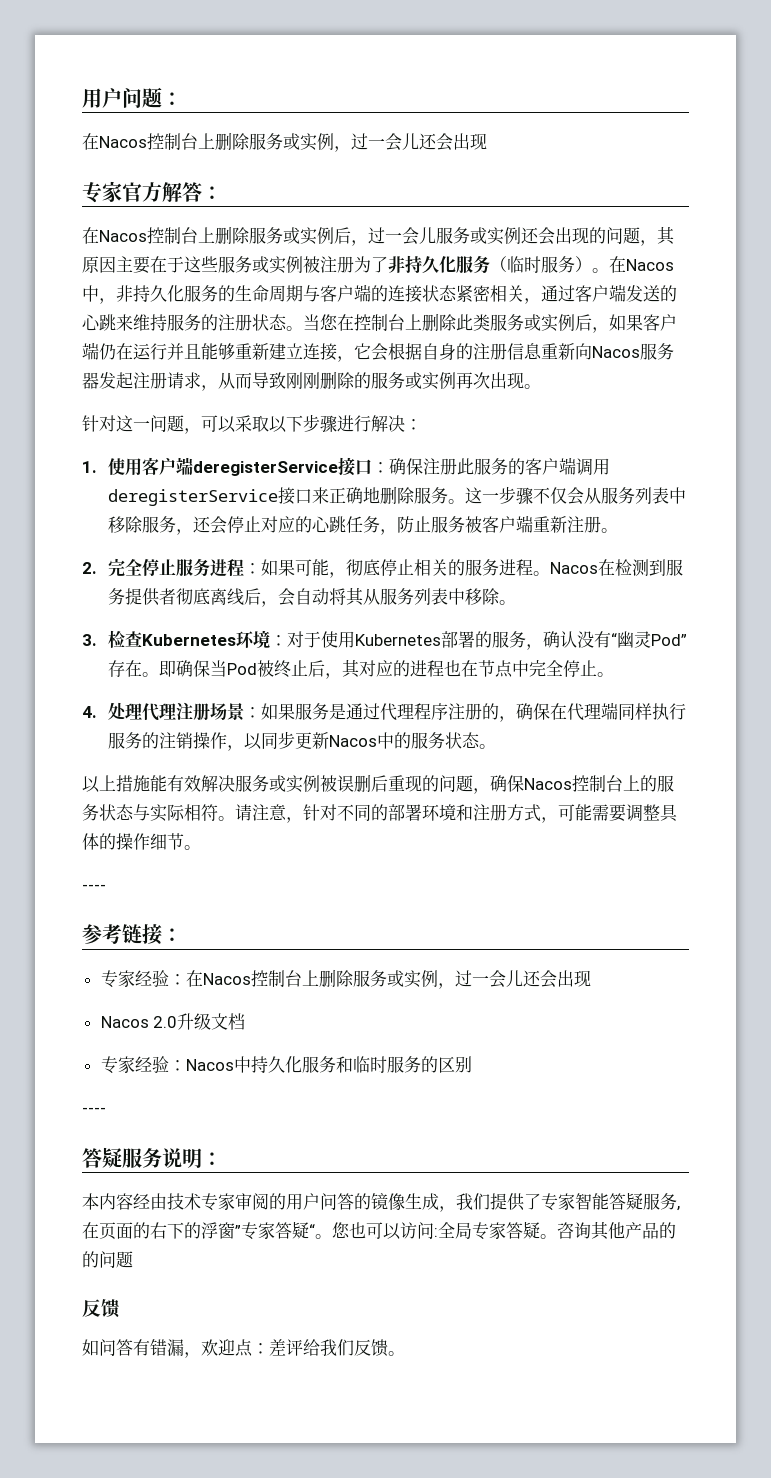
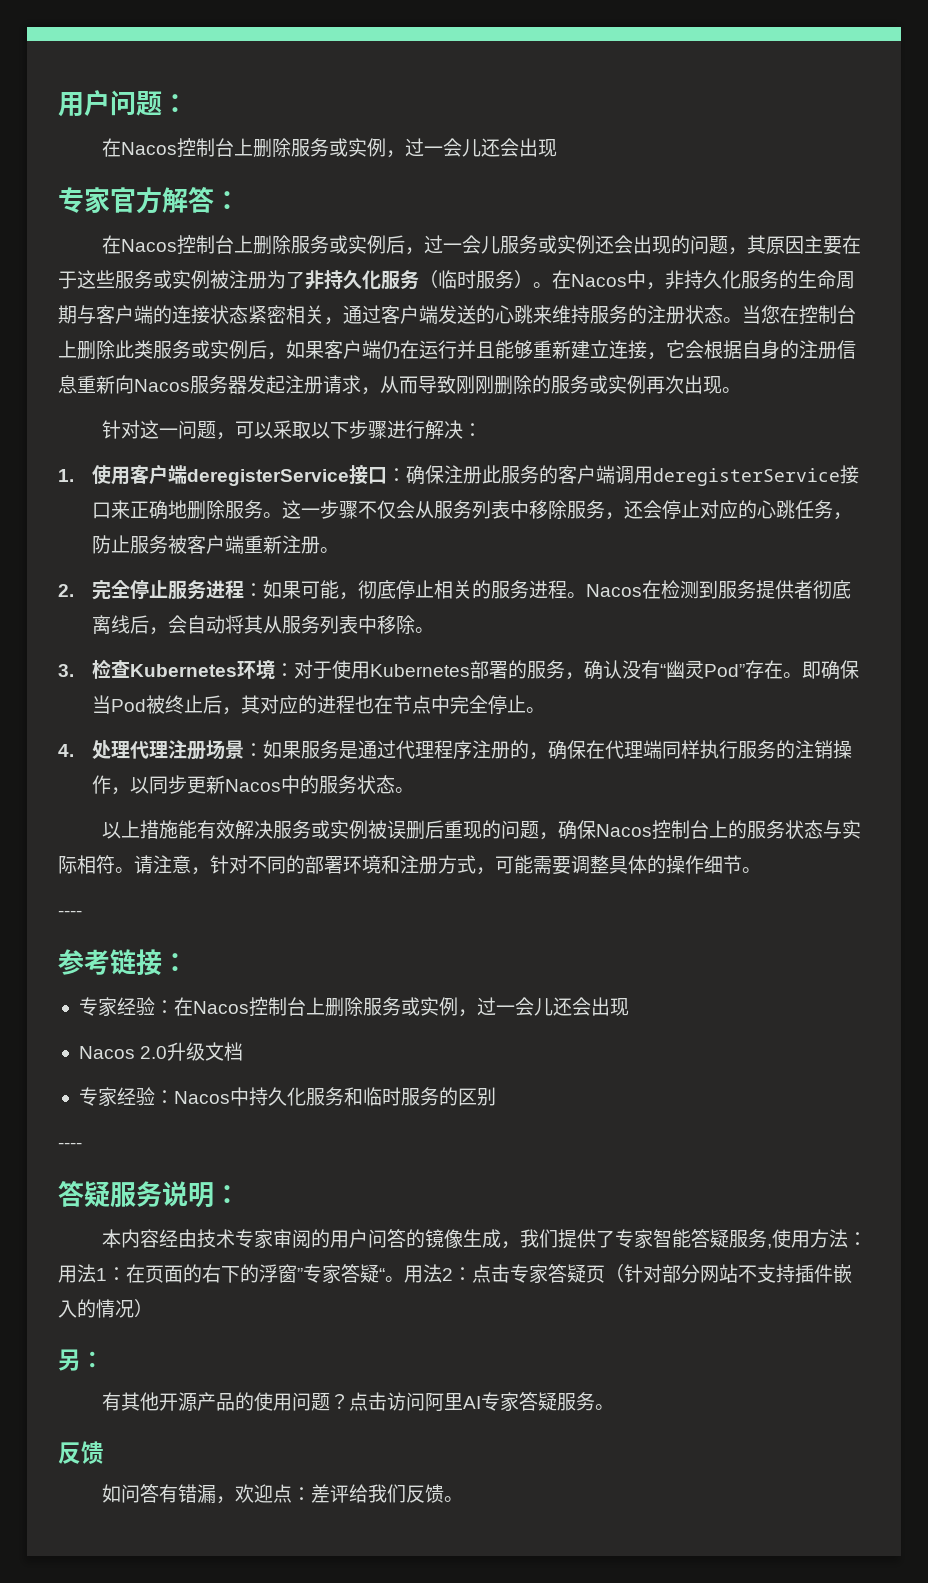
(680, 1208) none -> [771,1229,867,1248] [58,1264,126,1283] 使用方法：用法1：
[332,1221,676,1240] [82,1251,133,1268] 您也可以访问:全局专家答疑。咨询其他产品的的问题 -> [404,1264,852,1284] [58,1299,153,1318] [58,1349,104,1371] [101,1392,614,1412] 用法2：点击专家答疑页（针对部分网站不支持插件嵌入的情况） // 另： // 有其他开源产品的使用问题？点击访问阿里AI专家答疑服务。

